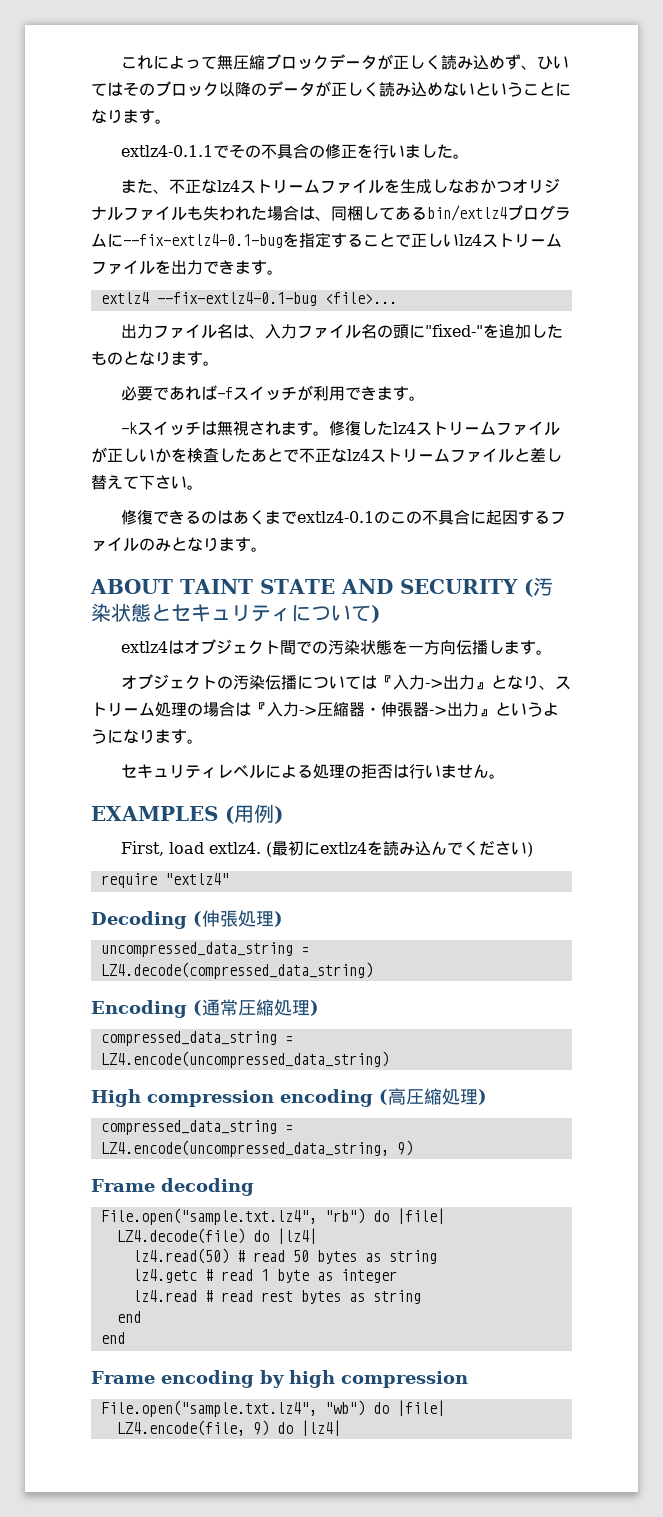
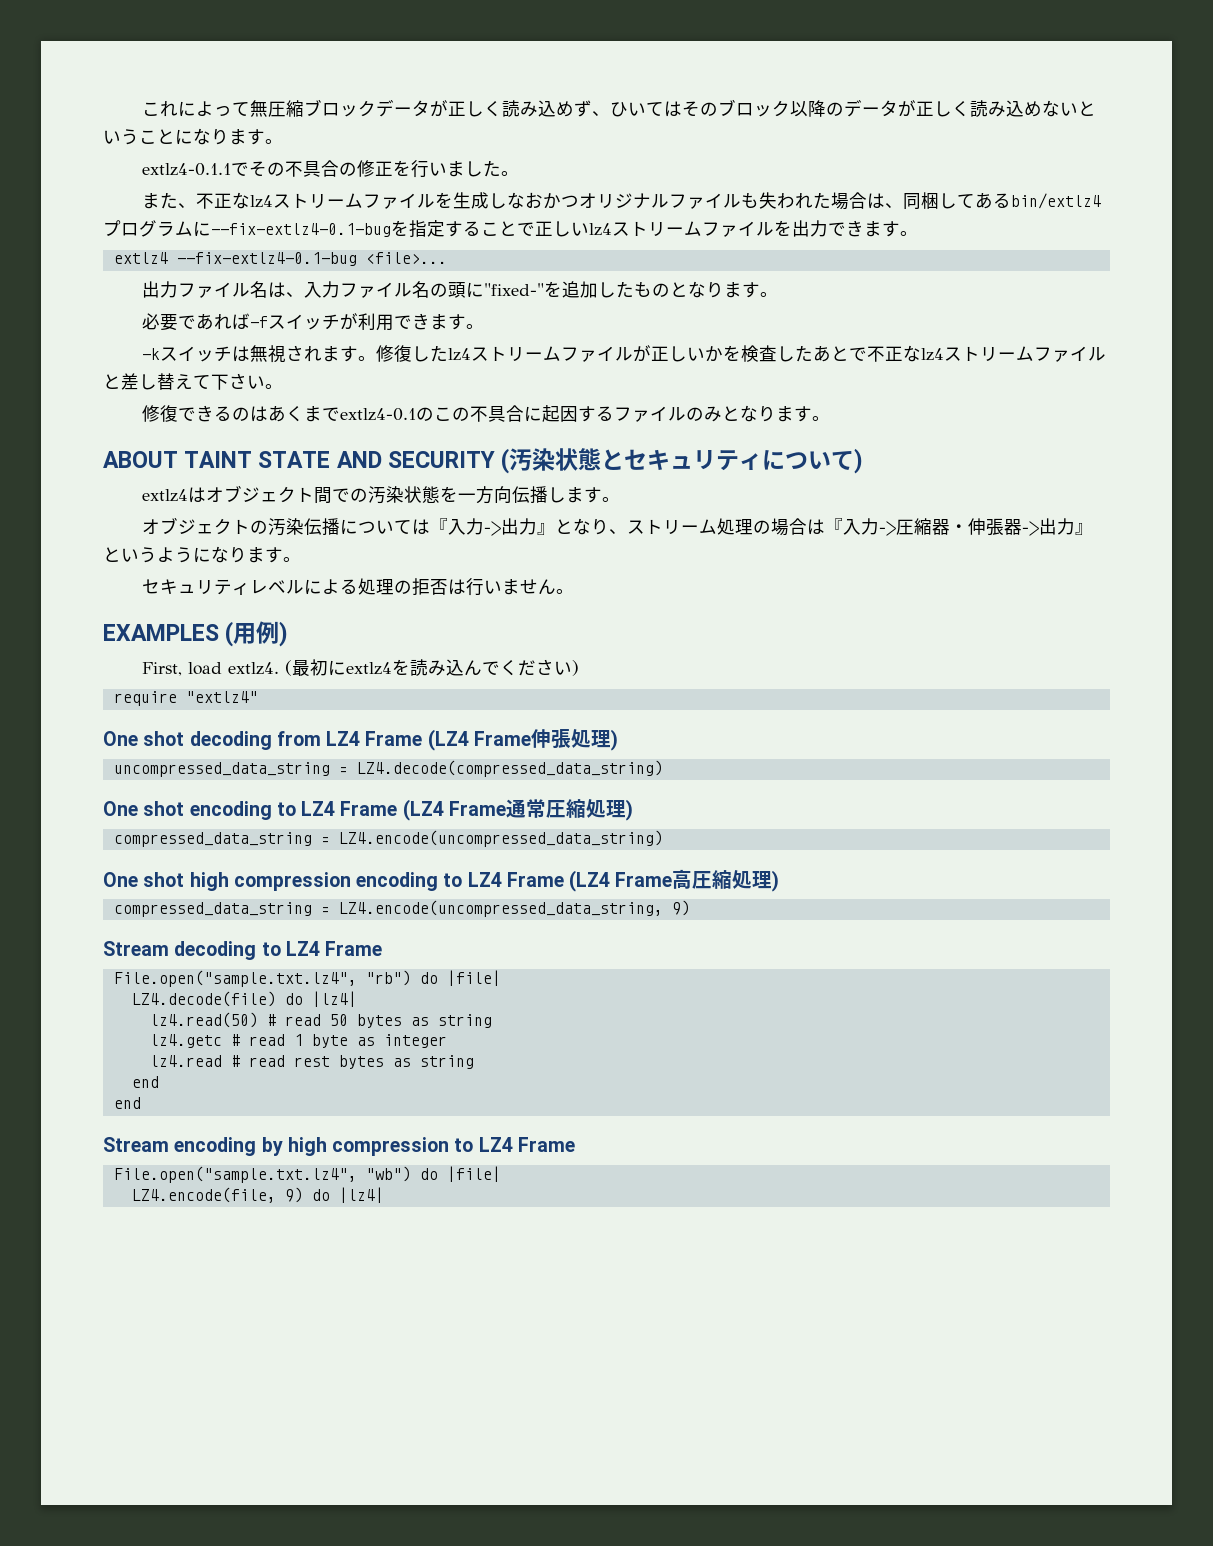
[91,911,202,929] Decoding ( -> [103,729,531,751] One shot decoding from LZ4 Frame (LZ4 Frame
[91,1000,202,1018] Encoding ( -> [103,799,506,821] One shot encoding to LZ4 Frame (LZ4 Frame
[91,1089,388,1107] High compression encoding ( -> [103,870,673,892] One shot high compression encoding to LZ4 Frame (LZ4 Frame
[91,1178,254,1196] Frame decoding -> [103,941,383,960] Stream decoding to LZ4 Frame
[91,1371,155,1384] Frame -> [103,1137,169,1152] Stream
(468, 1379) none -> [454,1137,575,1152] to LZ4 Frame

